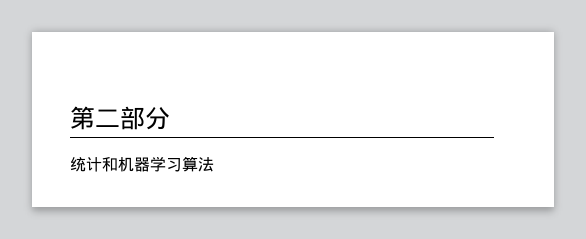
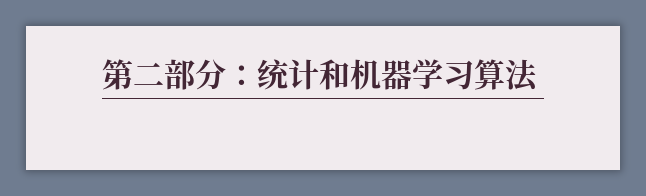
(170, 118) // -> [226,65,257,86] ：

